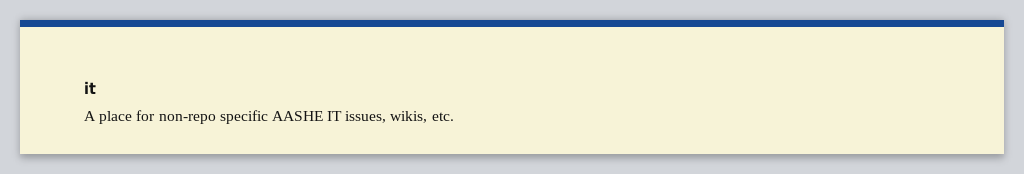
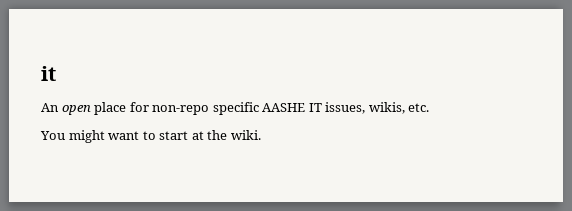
[84,111,96,121] A -> [41,103,91,115] An open
(454, 116) none -> [40,130,261,143] // You might want to start at the wiki.

